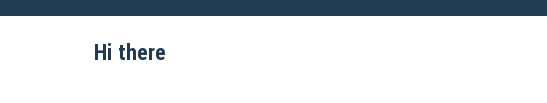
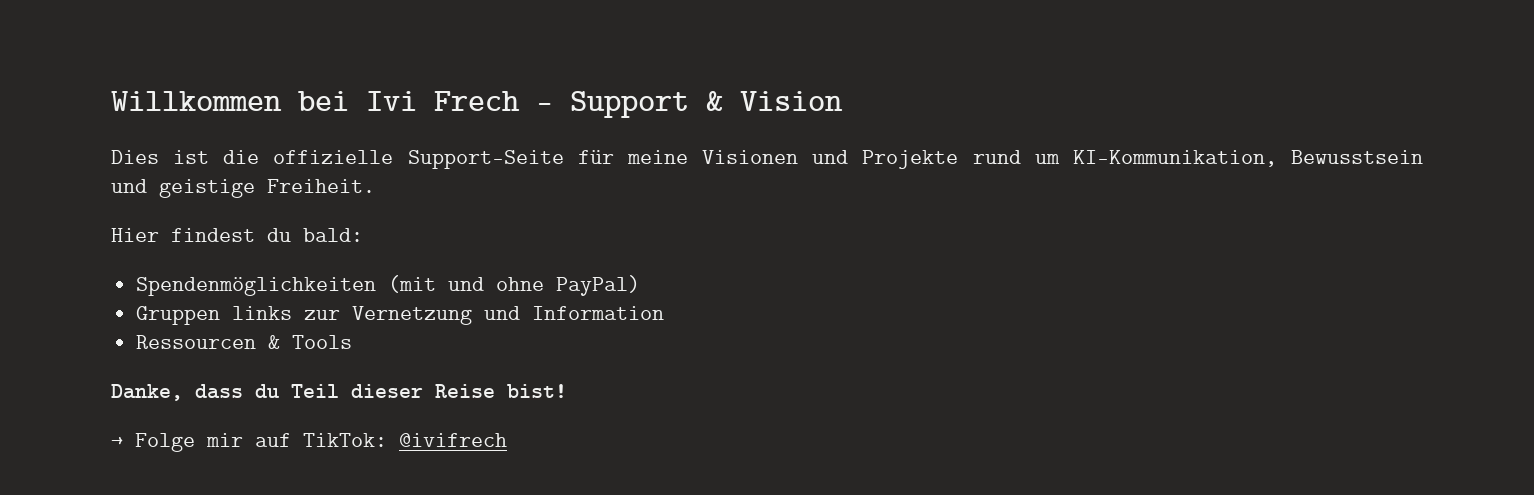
[94,43,166,60] Hi there -> [111,91,843,118] [111,150,1424,169] [111,179,375,198] [111,228,363,242] [136,275,641,296] [136,306,665,325] [136,335,353,349] [111,384,567,401] [111,433,507,452] Willkommen bei Ivi Frech – Support & Vision // Dies ist die offizielle Support-Seite für meine Visionen und Projekte rund um KI-Kommunikation, Bewusstsein und geistige Freiheit. // Hier findest du bald: // Spendenmöglichkeiten (mit und ohne PayPal) // Gruppen links zur Vernetzung und Information // Ressourcen & Tools // Danke, dass du Teil dieser Reise bist! // → Folge mir auf TikTok: @ivifrech

